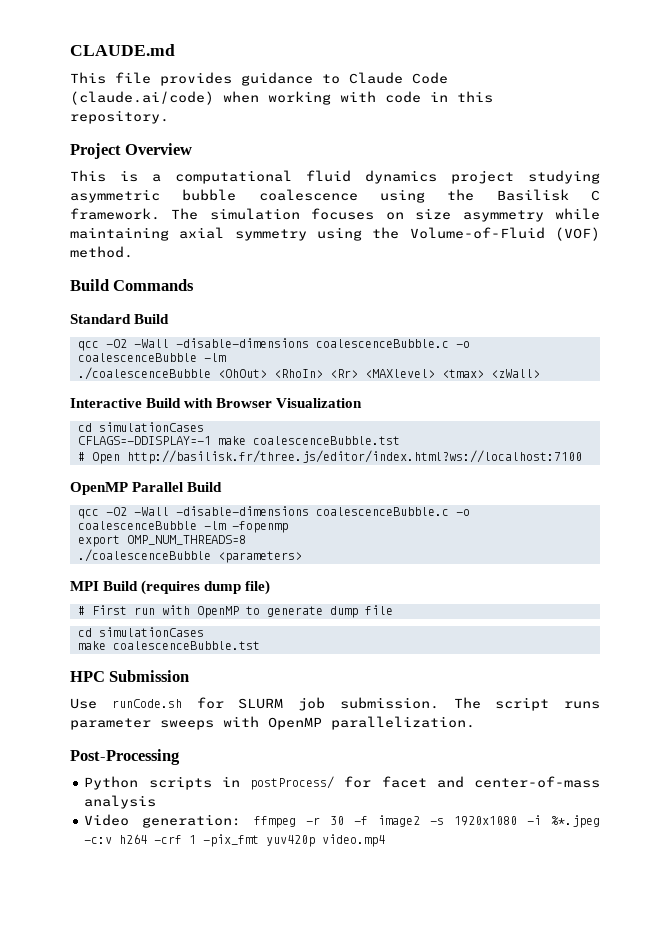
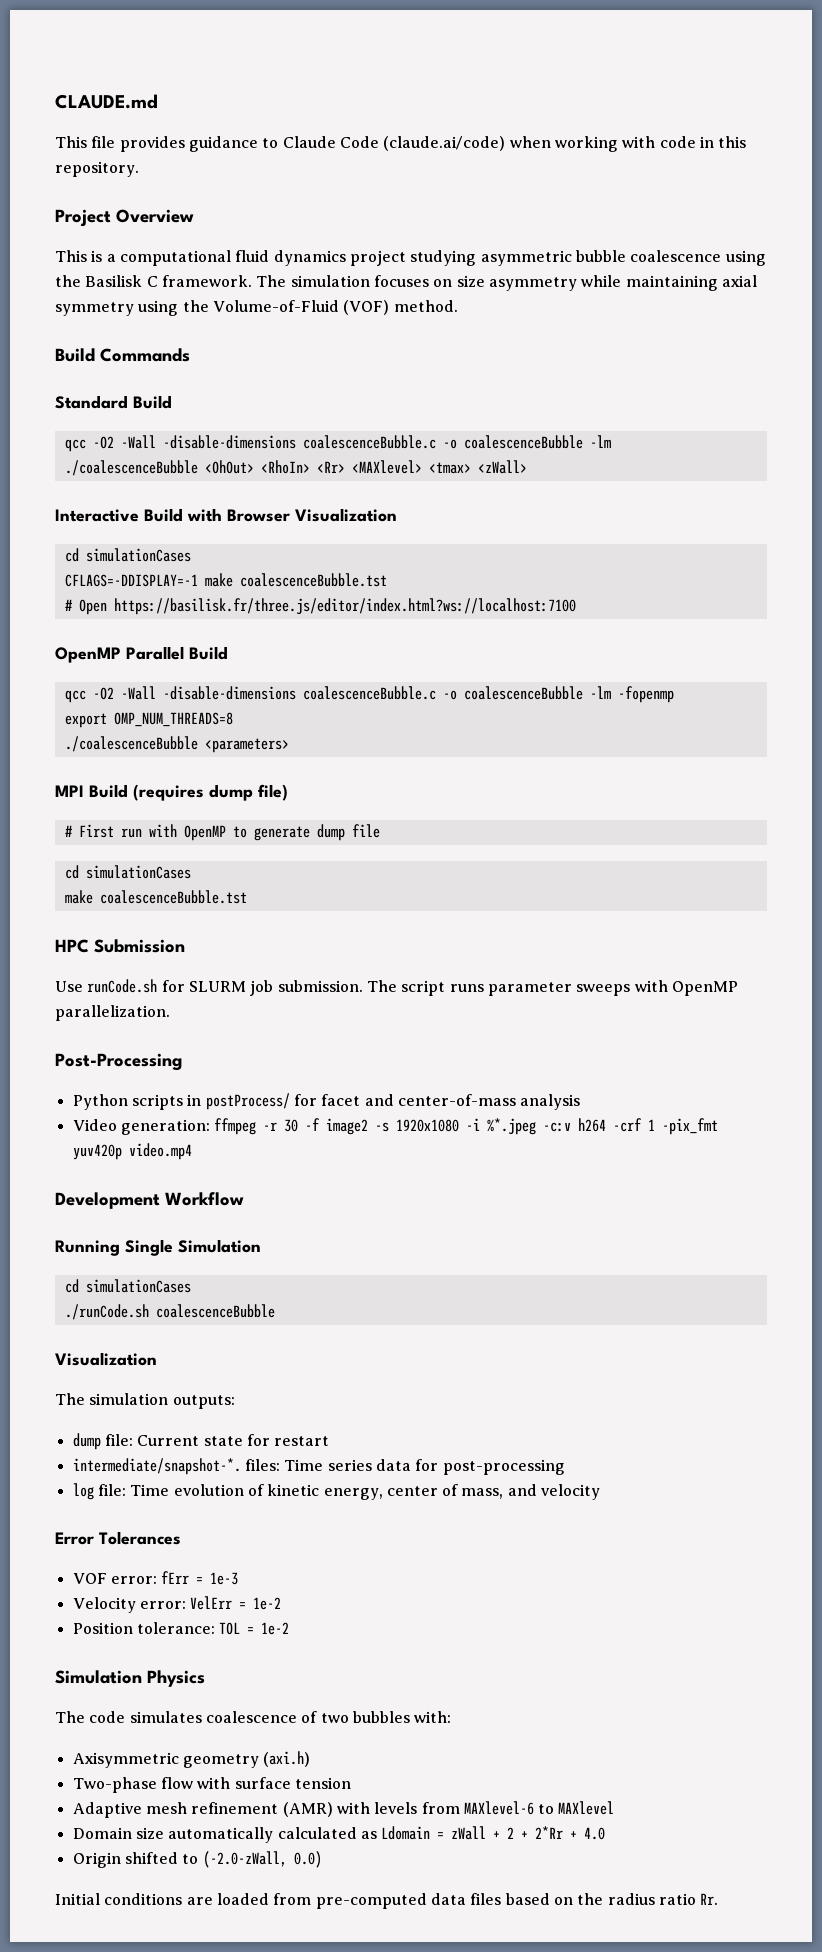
[126,450,582,464] http://basilisk.fr/three.js/editor/index.html?ws://localhost:7100 -> [113,598,576,615] https://basilisk.fr/three.js/editor/index.html?ws://localhost:7100
(386, 840) none -> [55,1192,244,1209] [55,1239,261,1256] [64,1279,191,1293] [64,1304,275,1320] [55,1352,157,1366] [55,1393,235,1409] [72,1433,330,1450] [72,1458,565,1475] [72,1483,601,1500] [55,1531,181,1545] [72,1571,239,1585] [72,1596,282,1613] [72,1622,290,1635] [55,1670,205,1687] [55,1711,452,1723] [72,1751,311,1768] [72,1777,351,1793] [72,1801,615,1818] [72,1826,606,1843] [72,1851,322,1868] [55,1893,719,1909] // Development Workflow // Running Single Simulation // cd simulationCases // ./runCode.sh coalescenceBubble // Visualization // The simulation outputs: // dump file: Current state for restart // intermediate/snapshot-*. files: Time series data for post-processing // log file: Time evolution of kinetic energy, center of mass, and velocity // Error Tolerances // VOF error: fErr = 1e-3 // Velocity error: VelErr = 1e-2 // Position tolerance: TOL = 1e-2 // Simulation Physics // The code simulates coalescence of two bubbles with: // Axisymmetric geometry (axi.h) // Two-phase flow with surface tension // Adaptive mesh refinement (AMR) with levels from MAXlevel-6 to MAXlevel // Domain size automatically calculated as Ldomain = zWall + 2 + 2*Rr + 4.0 // Origin shifted to (-2.0-zWall, 0.0) // Initial conditions are loaded from pre-computed data files based on the radius ratio Rr.

